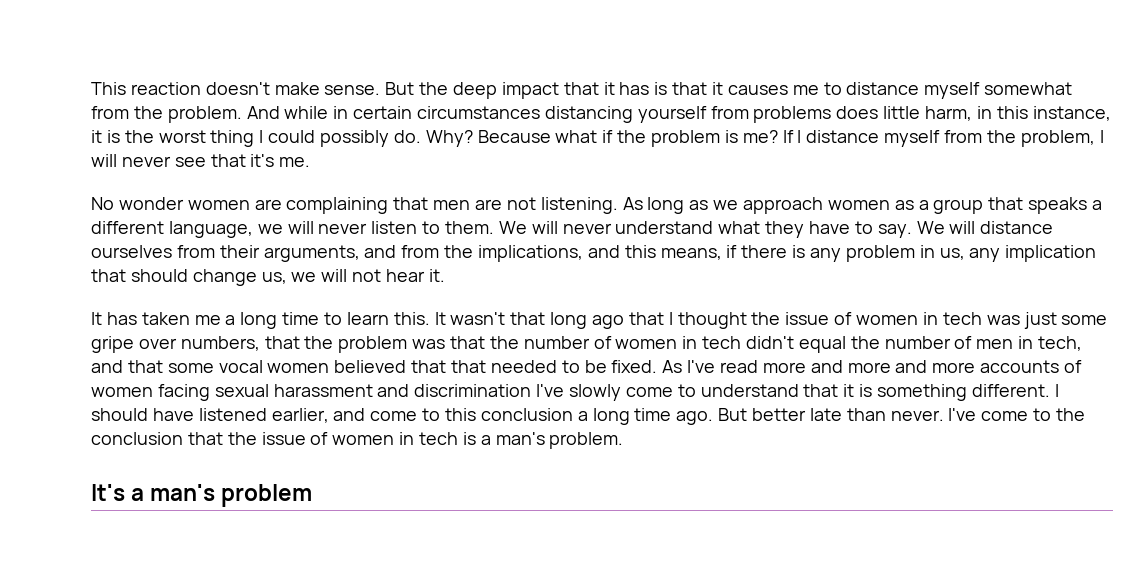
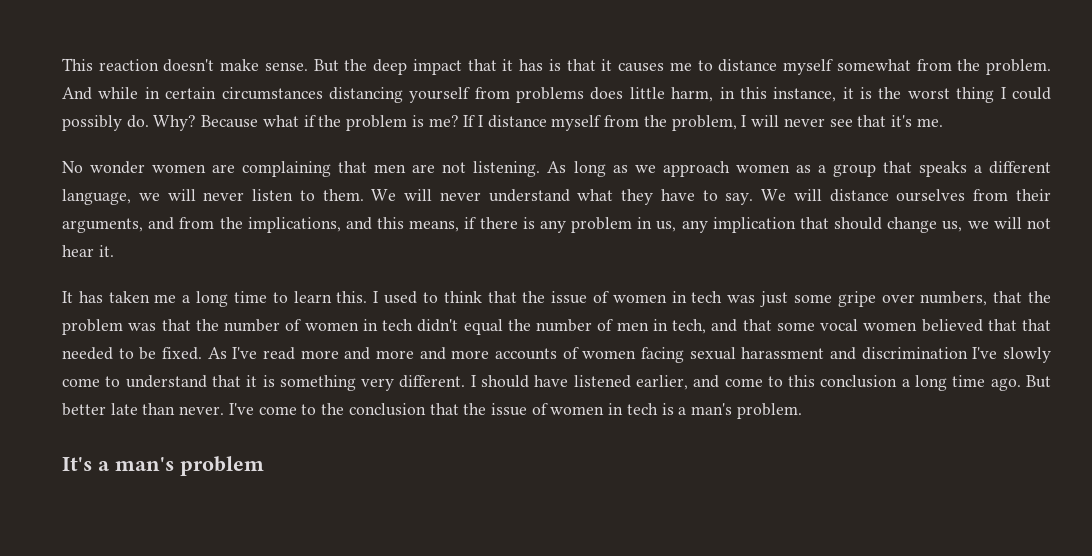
[434,312,747,329] It wasn't that long ago that I thought -> [373,291,517,304] I used to think that
(968, 392) none -> [361,378,395,391] very

